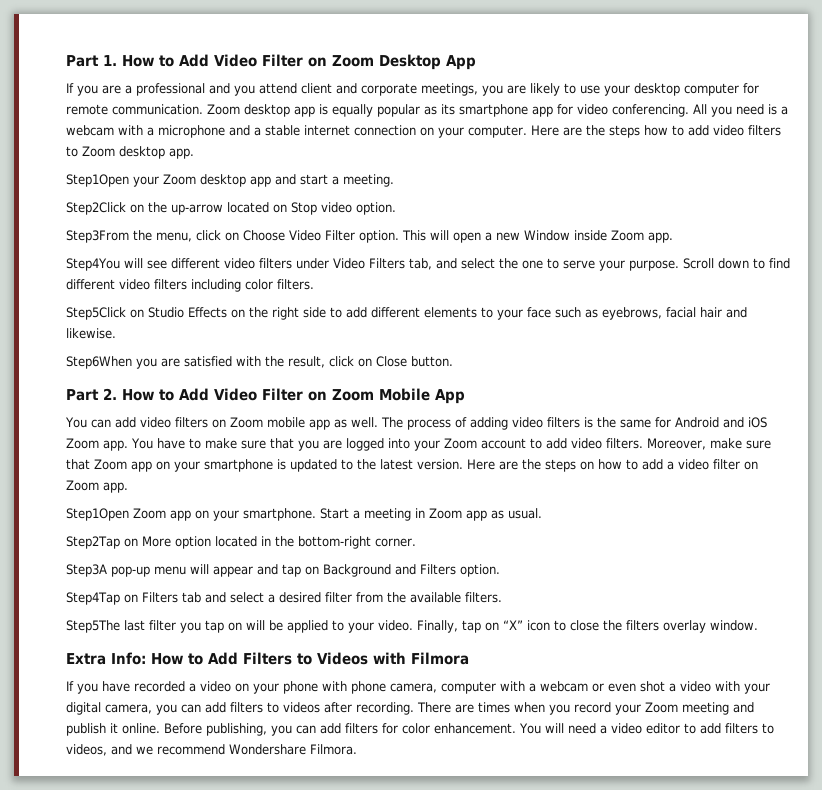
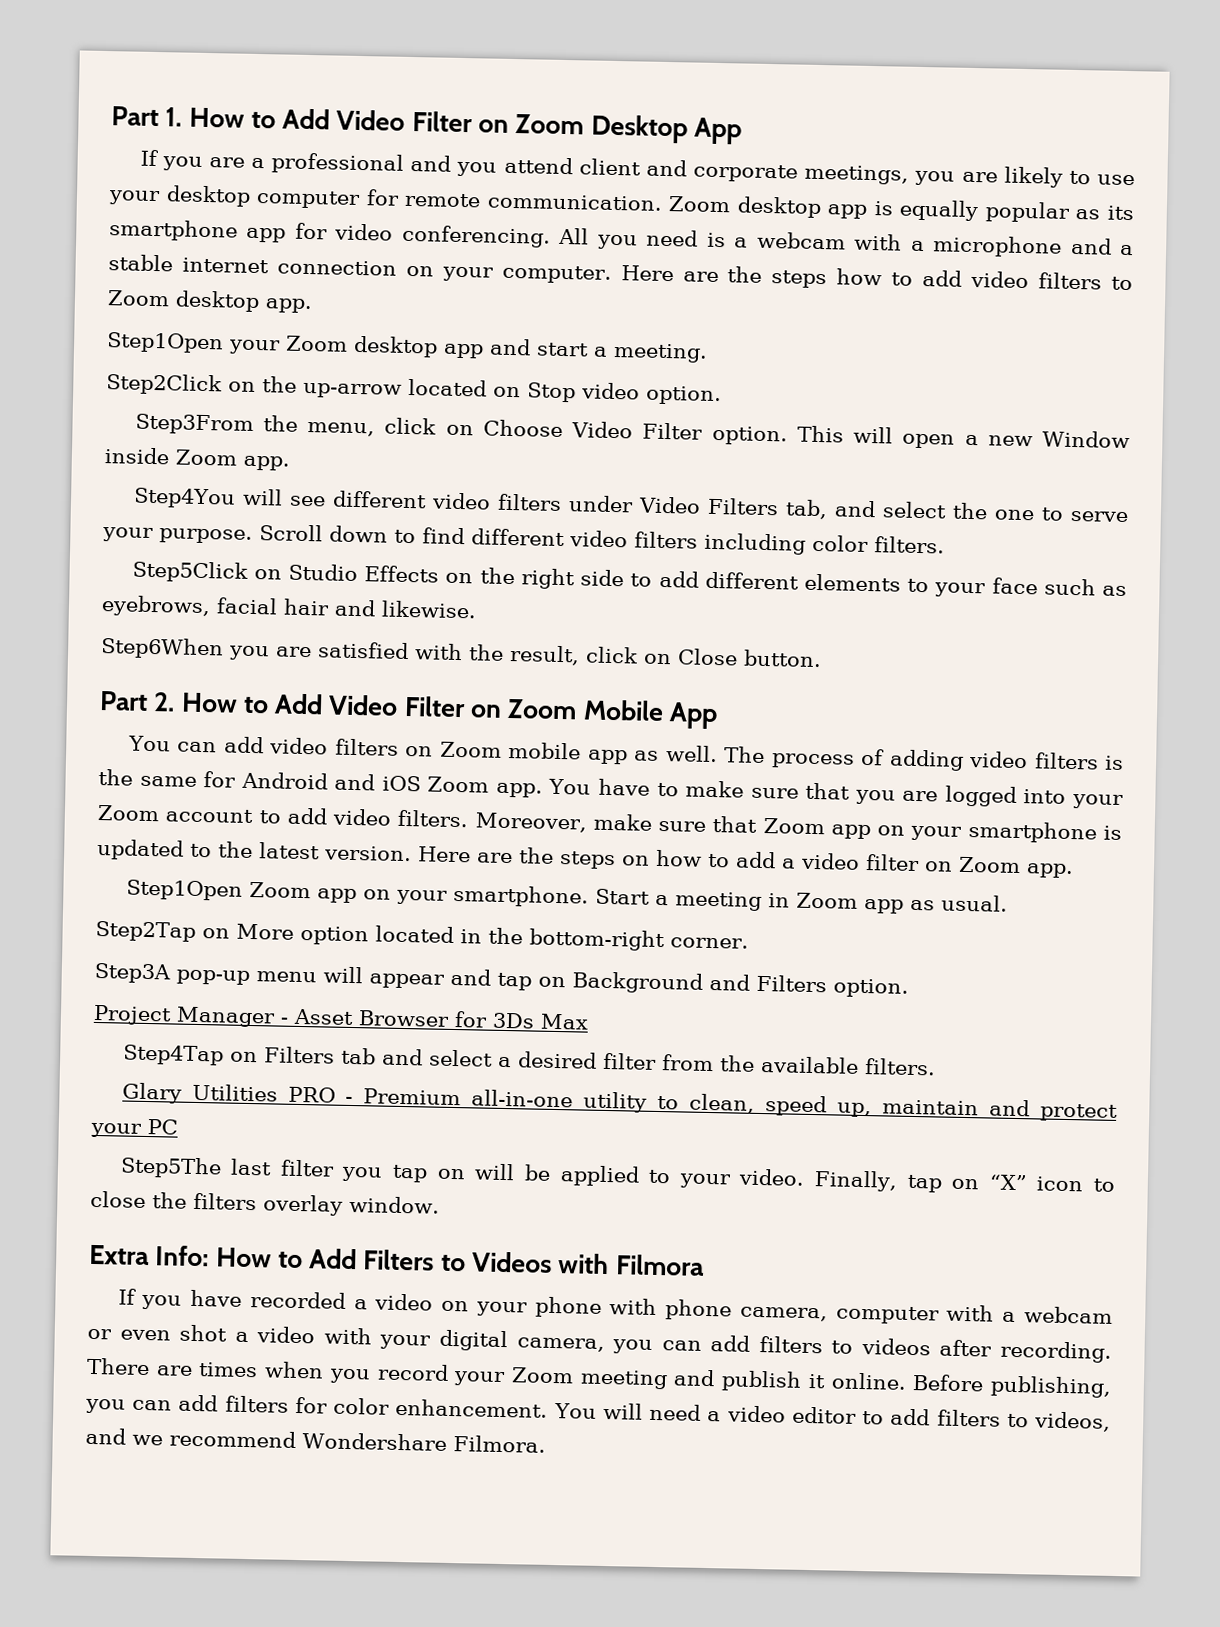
(500, 570) none -> [93,1004,589,1030] // Project Manager - Asset Browser for 3Ds Max
(502, 597) none -> [121,1082,1119,1122] [90,1119,178,1138] // Glary Utilities PRO - Premium all-in-one utility to clean, speed up, maintain and protect your PC

